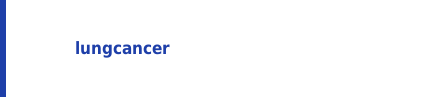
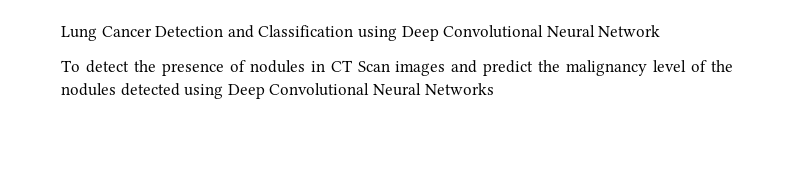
[75,41,170,58] lungcancer -> [61,25,661,41] [61,60,733,76] [61,83,494,99] Lung Cancer Detection and Classification using Deep Convolutional Neural Network // To detect the presence of nodules in CT Scan images and predict the malignancy level of the nodules detected using Deep Convolutional Neural Networks

